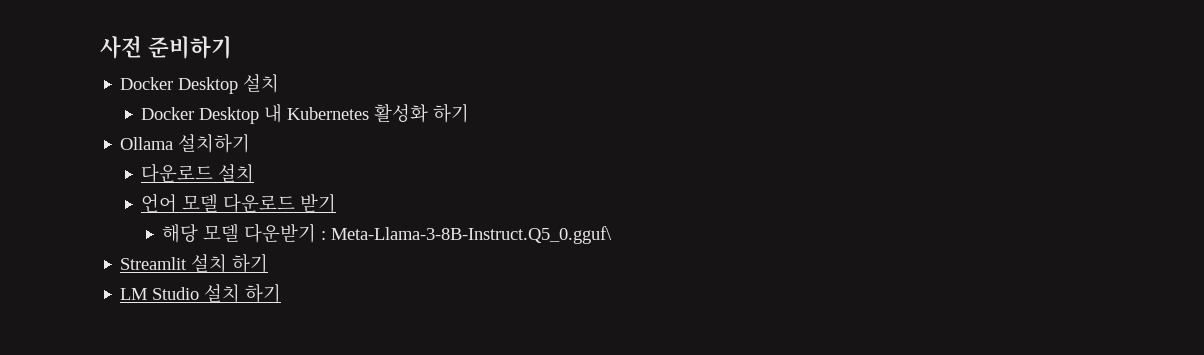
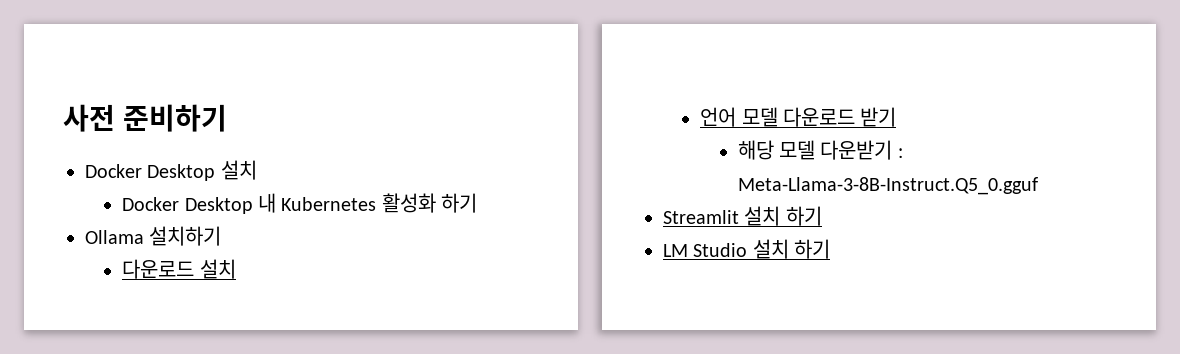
[331,226,613,244] Meta-Llama-3-8B-Instruct.Q5_0.gguf\ -> [737,177,1038,195] Meta-Llama-3-8B-Instruct.Q5_0.gguf

